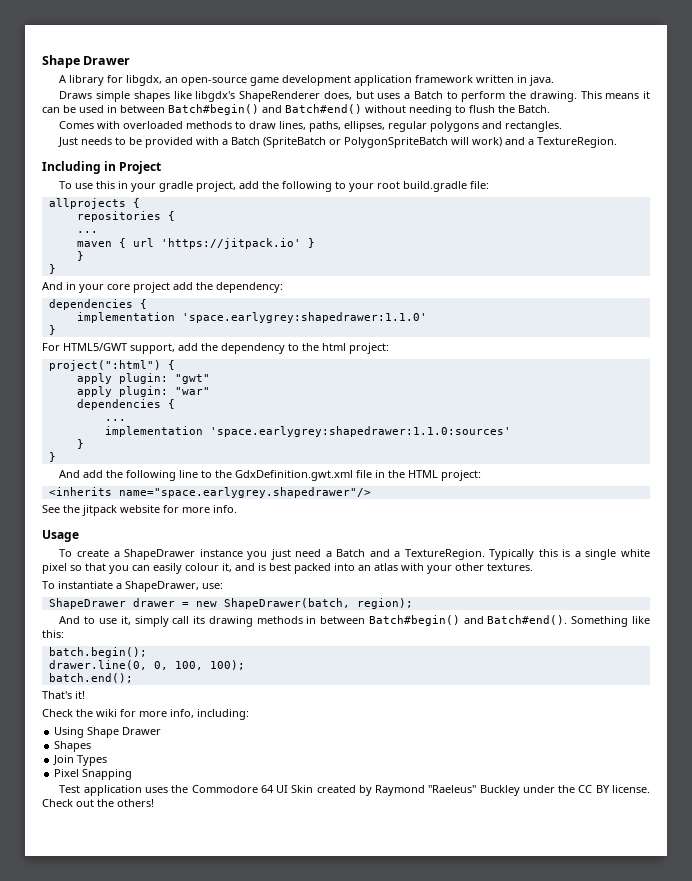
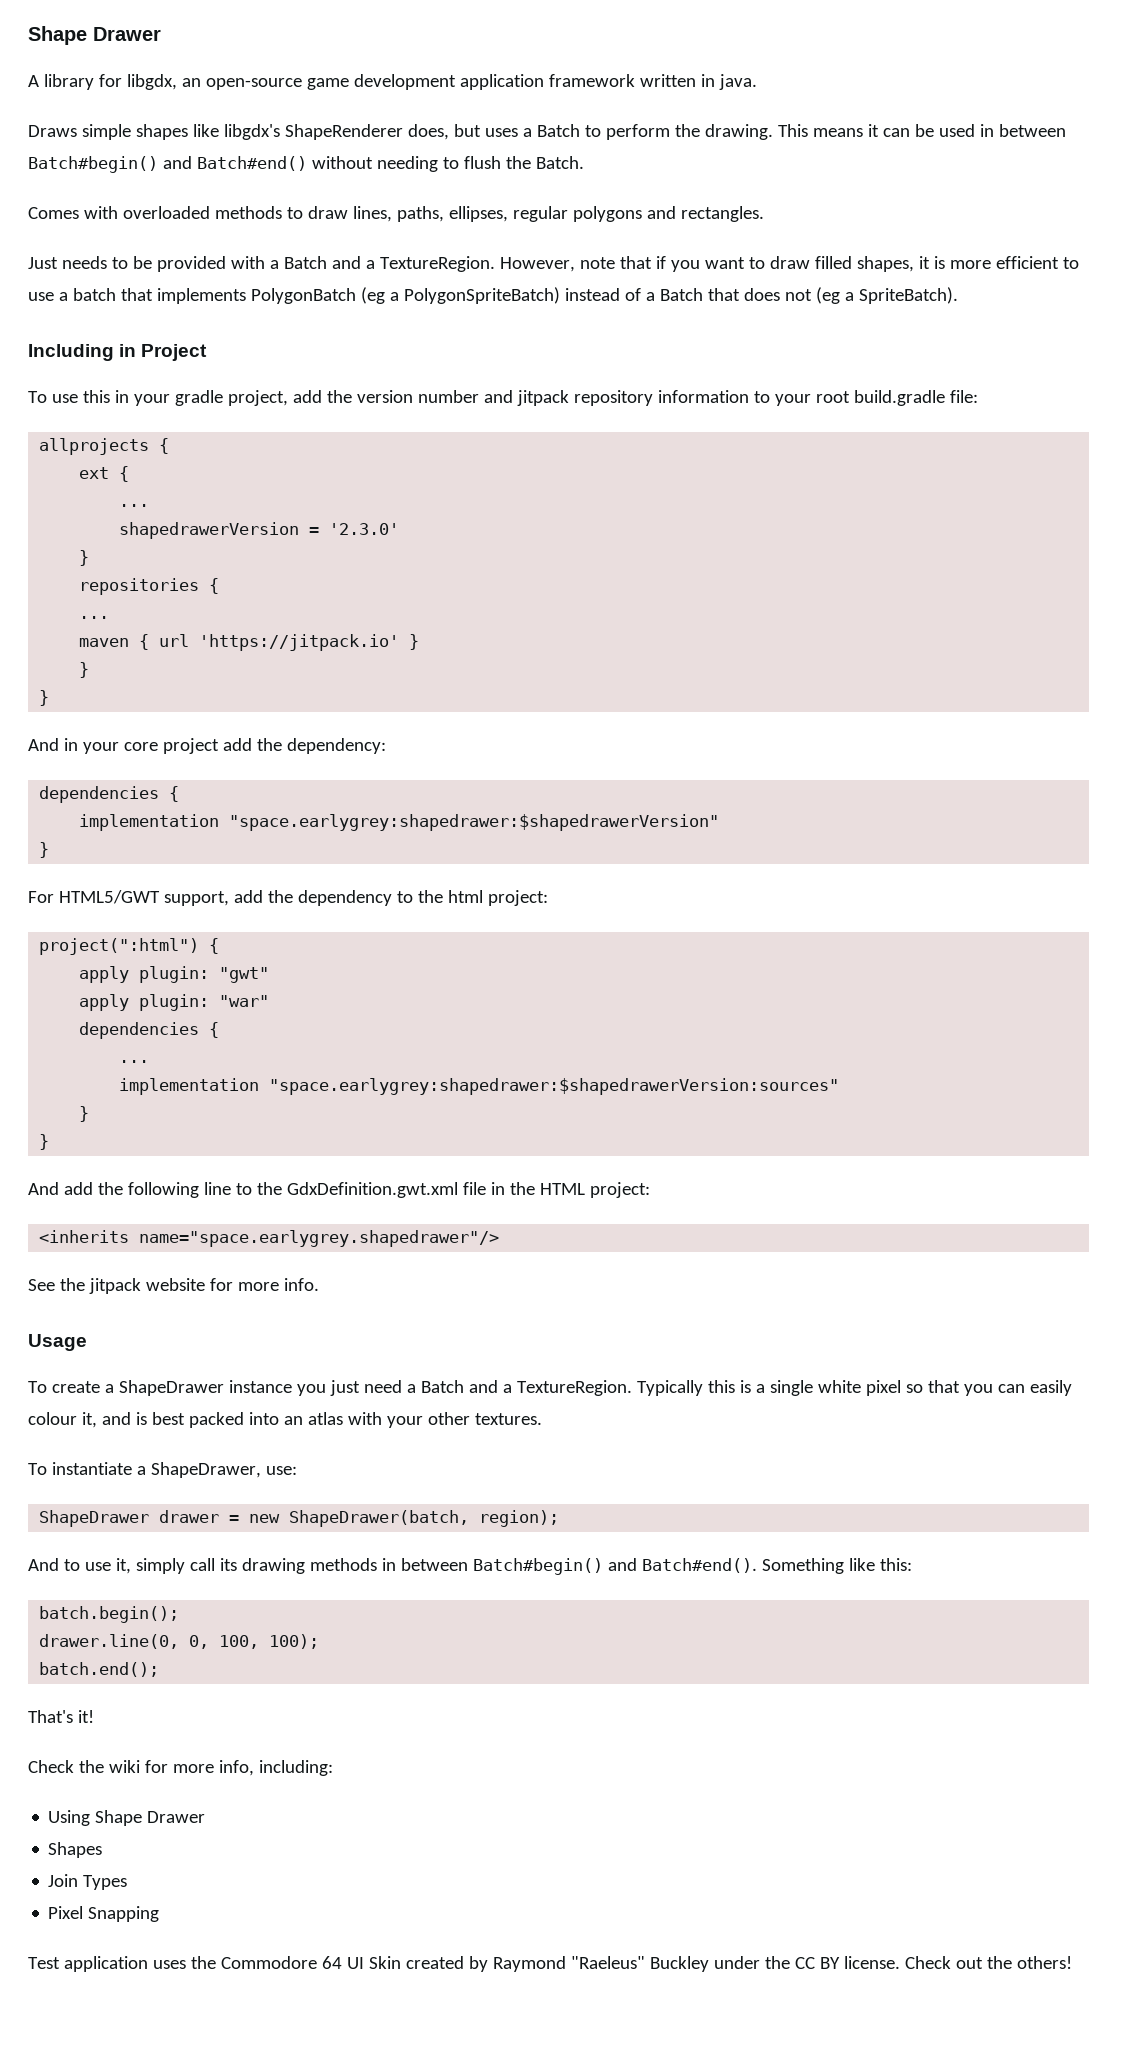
[263,137,618,148] (SpriteBatch or PolygonSpriteBatch will work) and a TextureRegion. -> [331,256,1079,272] [28,287,958,304] and a TextureRegion. However, note that if you want to draw filled shapes, it is more efficient to use a batch that implements PolygonBatch (eg a PolygonSpriteBatch) instead of a Batch that does not (eg a SpriteBatch).
[282,181,333,192] following -> [356,390,749,406] version number and jitpack repository information
(140, 203) none -> [79,466,130,482] [119,504,150,507] [119,522,400,539] [79,550,90,566] // ext { // ... // shapedrawerVersion = '2.3.0' // }
[181,312,427,323] 'space.earlygrey:shapedrawer:1.1.0' -> [229,814,720,831] "space.earlygrey:shapedrawer:$shapedrawerVersion"
[209,426,511,437] 'space.earlygrey:shapedrawer:1.1.0:sources' -> [269,1078,840,1095] "space.earlygrey:shapedrawer:$shapedrawerVersion:sources"

